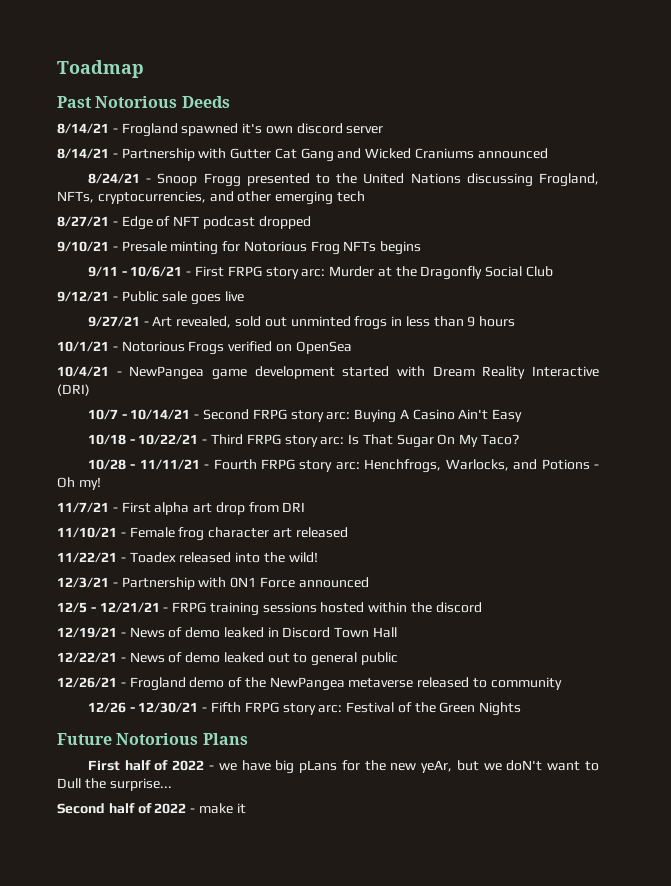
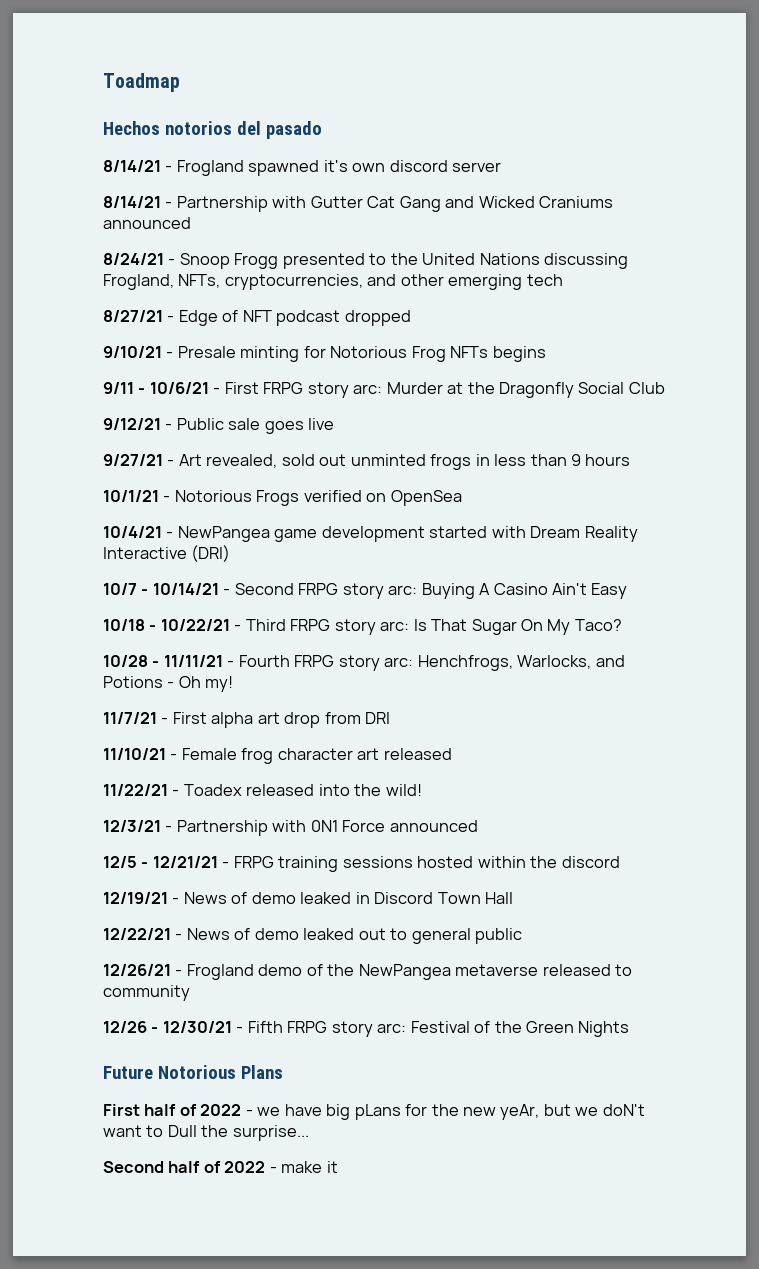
[57,96,230,108] Past Notorious Deeds -> [103,121,322,139] Hechos notorios del pasado

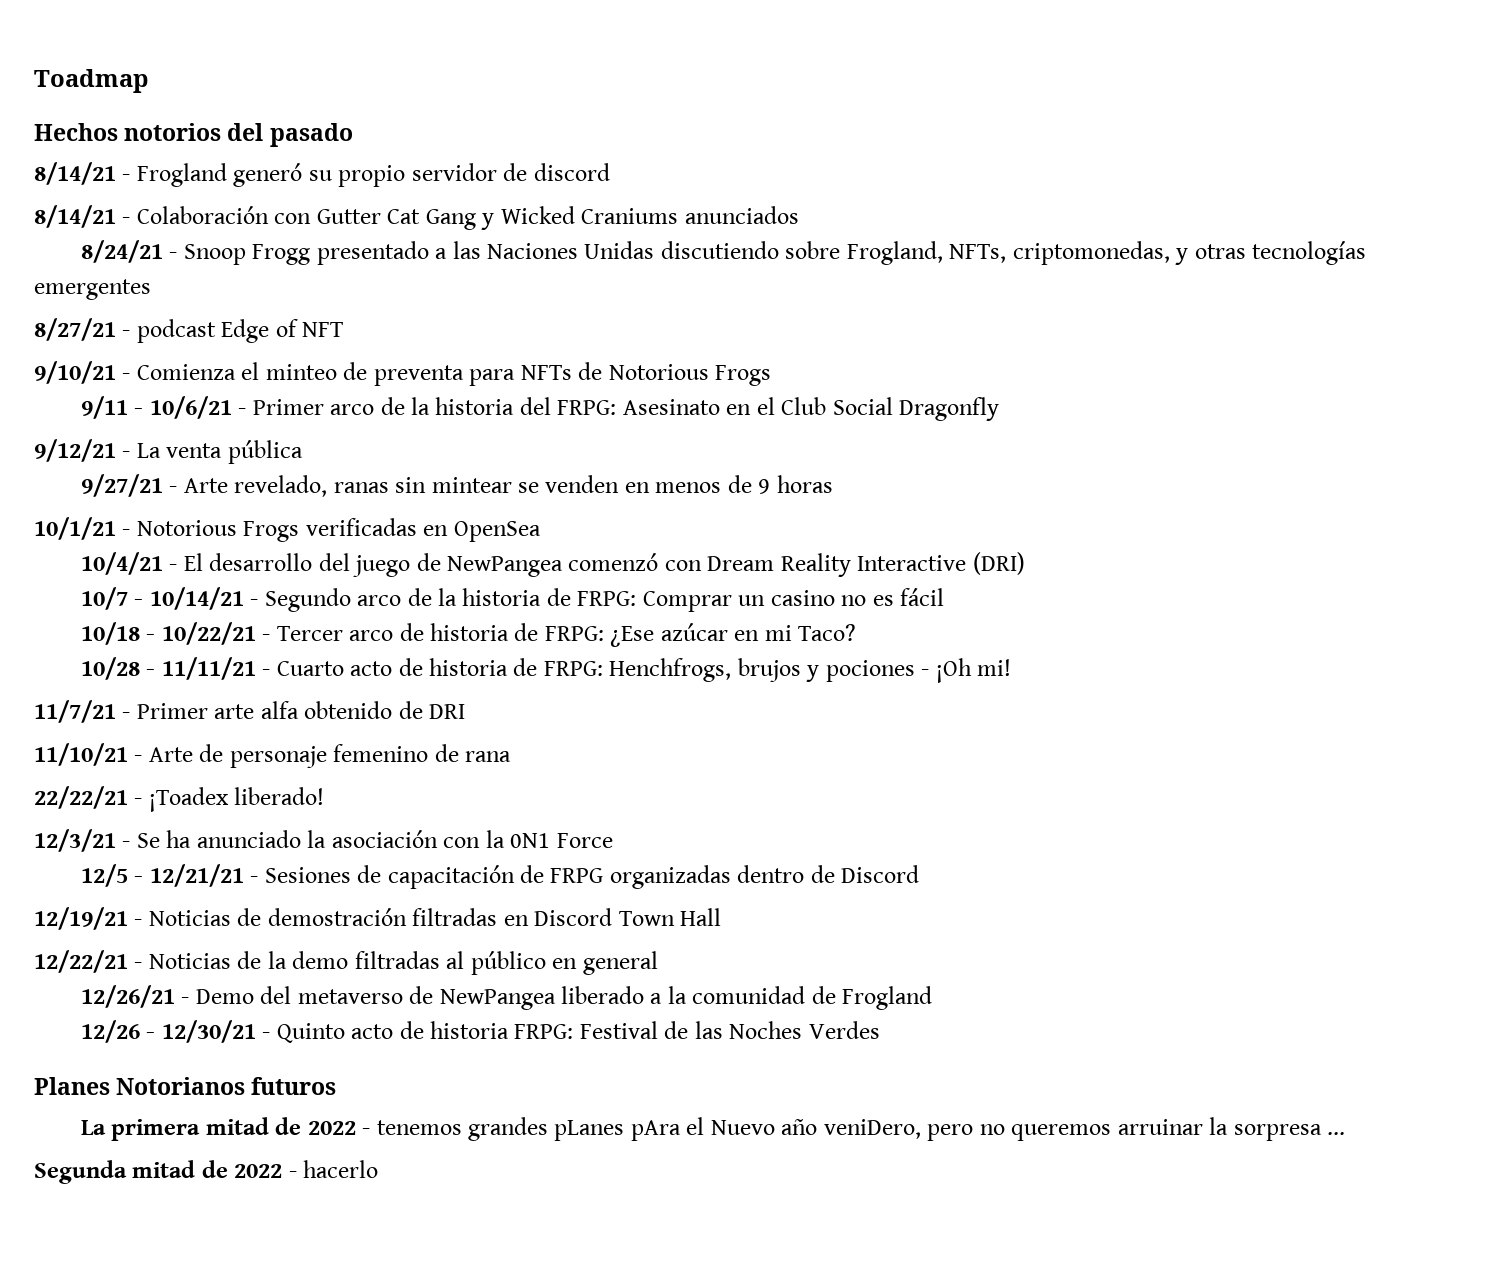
[248,160,502,176] [103,196,307,212] spawned it's own discord server // 8/14/21 - Partnership with -> [233,163,610,187] [34,205,312,228] generó su propio servidor de discord // 8/14/21 - Colaboración con
[445,196,475,208] and -> [481,213,495,230] y
[103,217,191,229] announced -> [684,206,799,224] anunciados
[282,253,629,269] [103,274,563,290] presented to the United Nations discussing Frogland, NFTs, cryptocurrencies, and other emerging tech -> [316,241,1367,265] [34,279,151,300] presentado a las Naciones Unidas discutiendo sobre Frogland, NFTs, criptomonedas, y otras tecnologías emergentes
(175, 319) none -> [136,319,216,343] podcast
[276,310,411,326] podcast dropped -> (344, 329) none
[177,346,546,362] [103,382,495,398] Presale minting for Notorious Frog NFTs begins // 9/11 - 10/6/21 - First FRPG story arc: Murder at the -> [136,362,772,386] [80,396,893,419] Comienza el minteo de preventa para NFTs de Notorious Frogs // 9/11 - 10/6/21 - Primer arco de la historia del FRPG: Asesinato en el Club Social
[578,382,665,394] Social Club -> (1000, 409) none
[176,418,335,434] [103,454,631,470] Public sale goes live // 9/27/21 - Art revealed, sold out unminted frogs in less than 9 hours -> [136,440,303,464] [80,474,833,497] La venta pública // 9/27/21 - Arte revelado, ranas sin mintear se venden en menos de 9 horas
[303,490,387,502] verified on -> [305,518,449,536] verificadas en
[177,526,526,542] NewPangea game development started with -> [183,553,702,577] El desarrollo del juego de NewPangea comenzó con
[234,583,628,599] [103,619,571,635] Second FRPG story arc: Buying A Casino Ain't Easy // 10/18 - 10/22/21 - Third FRPG story arc: Is That Sugar On My -> [264,588,945,612] [80,622,792,647] Segundo arco de la historia de FRPG: Comprar un casino no es fácil // 10/18 - 10/22/21 - Tercer arco de historia de FRPG: ¿Ese azúcar en mi
[238,655,625,671] [103,676,234,692] [103,712,391,728] [103,748,452,764] [103,784,422,796] [103,820,307,836] Fourth FRPG story arc: Henchfrogs, Warlocks, and Potions - Oh my! // 11/7/21 - First alpha art drop from DRI // 11/10/21 - Female frog character art released // 11/22/21 - Toadex released into the wild! // 12/3/21 - Partnership with -> [276,658,1012,683] [34,700,466,723] [34,743,512,768] [34,786,325,812] [34,829,505,852] Cuarto acto de historia de FRPG: Henchfrogs, brujos y pociones - ¡Oh mi! // 11/7/21 - Primer arte alfa obtenido de DRI // 11/10/21 - Arte de personaje femenino de rana // 22/22/21 - ¡Toadex liberado! // 12/3/21 - Se ha anunciado la asociación con la
[389,820,478,832] announced -> (613, 840) none
[233,856,620,872] [103,892,370,904] FRPG training sessions hosted within the discord // 12/19/21 - News of demo leaked in -> [264,865,920,889] [34,907,529,930] Sesiones de capacitación de FRPG organizadas dentro de Discord // 12/19/21 - Noticias de demostración filtradas en
[186,928,408,940] News of demo leaked out to -> [148,951,578,975] Noticias de la demo filtradas al público en
[475,928,523,944] public -> (658, 963) none
[186,964,633,980] [103,985,190,1001] [103,1021,630,1037] [103,1065,283,1079] [103,1104,645,1120] [103,1125,309,1141] [103,1161,338,1173] Frogland demo of the NewPangea metaverse released to community // 12/26 - 12/30/21 - Fifth FRPG story arc: Festival of the Green Nights // Future Notorious Plans // First half of 2022 - we have big pLans for the new yeAr, but we doN't want to Dull the surprise... // Second half of 2022 - make it -> [195,986,933,1010] [80,1020,880,1043] [34,1077,337,1095] [80,1117,1346,1141] [34,1160,379,1184] Demo del metaverso de NewPangea liberado a la comunidad de Frogland // 12/26 - 12/30/21 - Quinto acto de historia FRPG: Festival de las Noches Verdes // Planes Notorianos futuros // La primera mitad de 2022 - tenemos grandes pLanes pAra el Nuevo año veniDero, pero no queremos arruinar la sorpresa ... // Segunda mitad de 2022 - hacerlo

